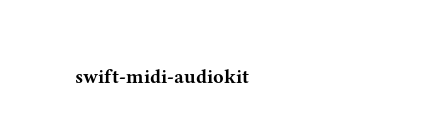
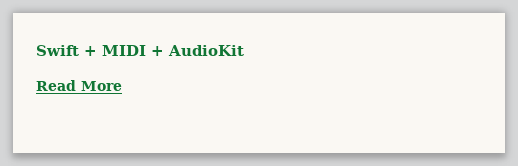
[75,69,249,84] swift-midi-audiokit -> [36,45,244,56] [36,80,122,91] Swift + MIDI + AudioKit // Read More

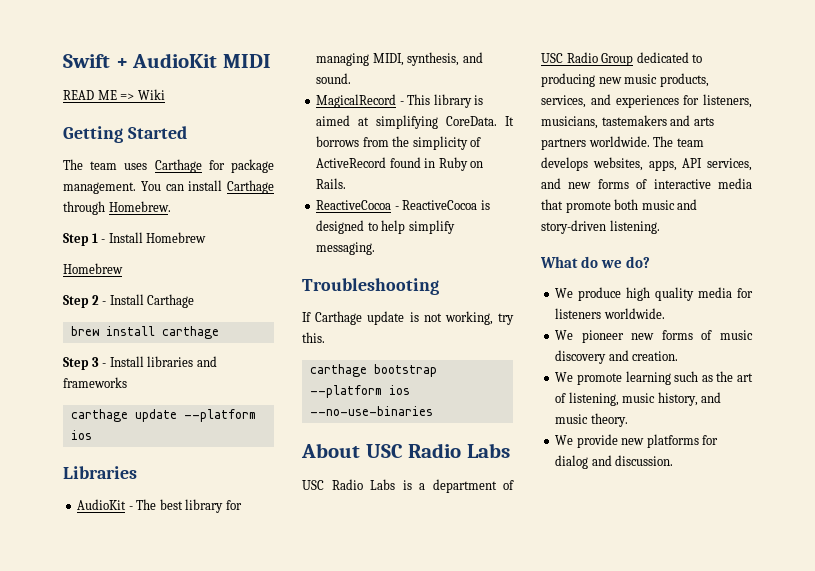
(97, 51) none -> [132,53,218,68] AudioKit
[151,45,244,56] [36,80,122,91] + AudioKit // Read More -> [63,89,165,100] [63,126,187,143] [63,159,274,173] [63,180,274,194] [63,201,171,215] [63,232,207,246] [63,263,123,274] [63,294,195,308] [70,326,219,339] [63,356,217,370] [63,377,127,388] [70,409,256,422] [70,430,92,440] [63,466,137,479] [77,499,242,513] [316,52,483,66] [316,73,352,84] [316,94,484,108] [316,115,514,129] [316,136,482,150] [316,157,484,171] [316,178,347,189] [316,200,490,210] [316,220,455,234] [316,242,376,255] [302,278,439,295] [302,311,514,325] [302,332,325,343] [309,364,437,377] [309,385,410,398] [309,406,433,416] [301,443,510,458] [302,479,514,493] [541,52,703,66] [541,73,709,87] [541,94,752,108] [541,115,714,129] [541,136,704,150] [541,157,752,171] [541,178,752,189] [541,199,698,213] [541,220,660,234] [540,256,651,268] [555,287,753,301] [555,308,665,319] [555,330,753,343] [555,350,679,364] [555,371,753,385] [555,392,722,406] [555,413,628,427] [555,434,719,448] [555,455,674,469] // READ ME => Wiki // Getting Started // The team uses Carthage for package management. You can install Carthage through Homebrew. // Step 1 - Install Homebrew // Homebrew // Step 2 - Install Carthage // brew install carthage // Step 3 - Install libraries and frameworks // carthage update --platform ios // Libraries // AudioKit - The best library for managing MIDI, synthesis, and sound. // MagicalRecord - This library is aimed at simplifying CoreData. It borrows from the simplicity of ActiveRecord found in Ruby on Rails. // ReactiveCocoa - ReactiveCocoa is designed to help simplify messaging. // Troubleshooting // If Carthage update is not working, try this. // carthage bootstrap --platform ios --no-use-binaries // About USC Radio Labs // USC Radio Labs is a department of USC Radio Group dedicated to producing new music products, services, and experiences for listeners, musicians, tastemakers and arts partners worldwide. The team develops websites, apps, API services, and new forms of interactive media that promote both music and story-driven listening. // What do we do? // We produce high quality media for listeners worldwide. // We pioneer new forms of music discovery and creation. // We promote learning such as the art of listening, music history, and music theory. // We provide new platforms for dialog and discussion.

